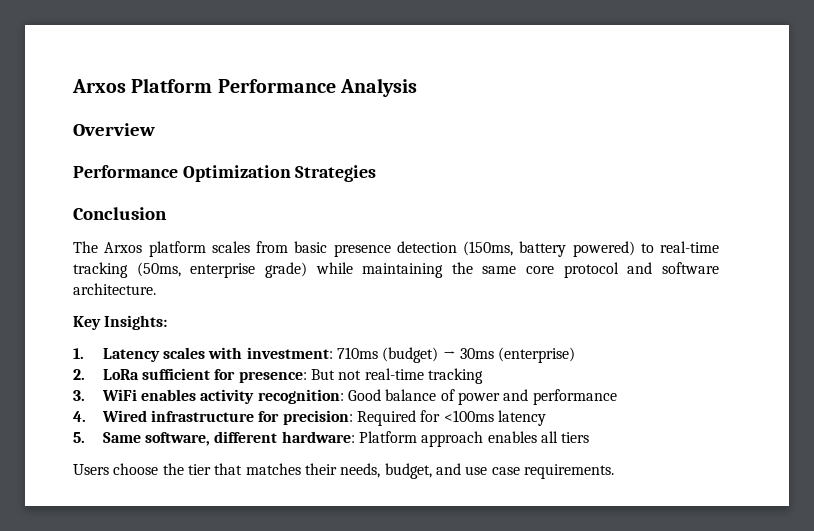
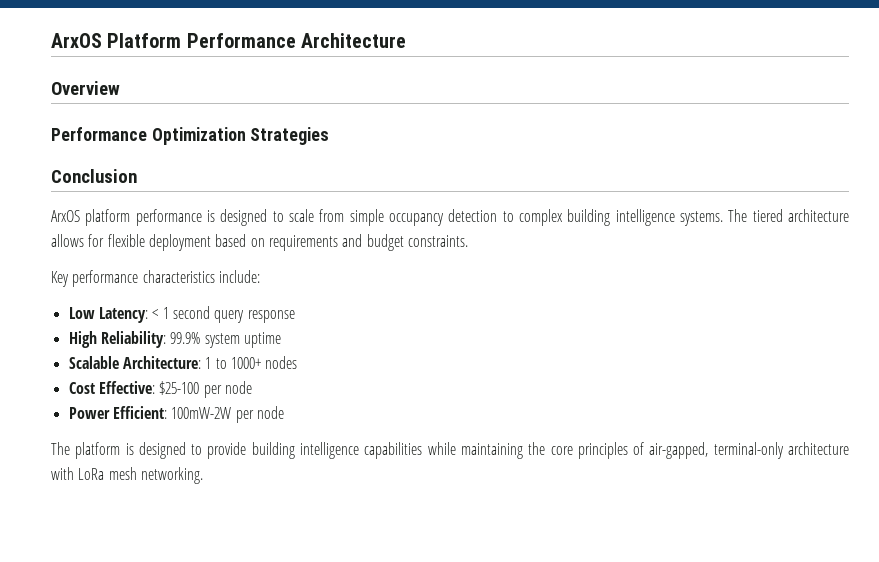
[72,79,126,93] Arxos -> [51,33,102,48] ArxOS
[340,78,418,97] Analysis -> [301,33,407,48] Architecture
[73,241,719,257] [73,262,719,278] [73,283,156,295] [73,315,168,330] [73,347,576,363] [73,368,483,384] [73,389,617,405] [73,410,546,426] [73,431,590,447] [73,463,614,479] The Arxos platform scales from basic presence detection (150ms, battery powered) to real-time tracking (50ms, enterprise grade) while maintaining the same core protocol and software architecture. // Key Insights: // 1. Latency scales with investment: 710ms (budget) → 30ms (enterprise) // 2. LoRa sufficient for presence: But not real-time tracking // 3. WiFi enables activity recognition: Good balance of power and performance // 4. Wired infrastructure for precision: Required for <100ms latency // 5. Same software, different hardware: Platform approach enables all tiers // Users choose the tier that matches their needs, budget, and use case requirements. -> [51,209,850,226] [51,234,468,251] [51,270,260,287] [68,306,295,323] [68,331,281,348] [68,356,298,369] [68,381,252,398] [68,406,284,423] [51,442,849,459] [51,467,203,484] ArxOS platform performance is designed to scale from simple occupancy detection to complex building intelligence systems. The tiered architecture allows for flexible deployment based on requirements and budget constraints. // Key performance characteristics include: // Low Latency: < 1 second query response // High Reliability: 99.9% system uptime // Scalable Architecture: 1 to 1000+ nodes // Cost Effective: $25-100 per node // Power Efficient: 100mW-2W per node // The platform is designed to provide building intelligence capabilities while maintaining the core principles of air-gapped, terminal-only architecture with LoRa mesh networking.

